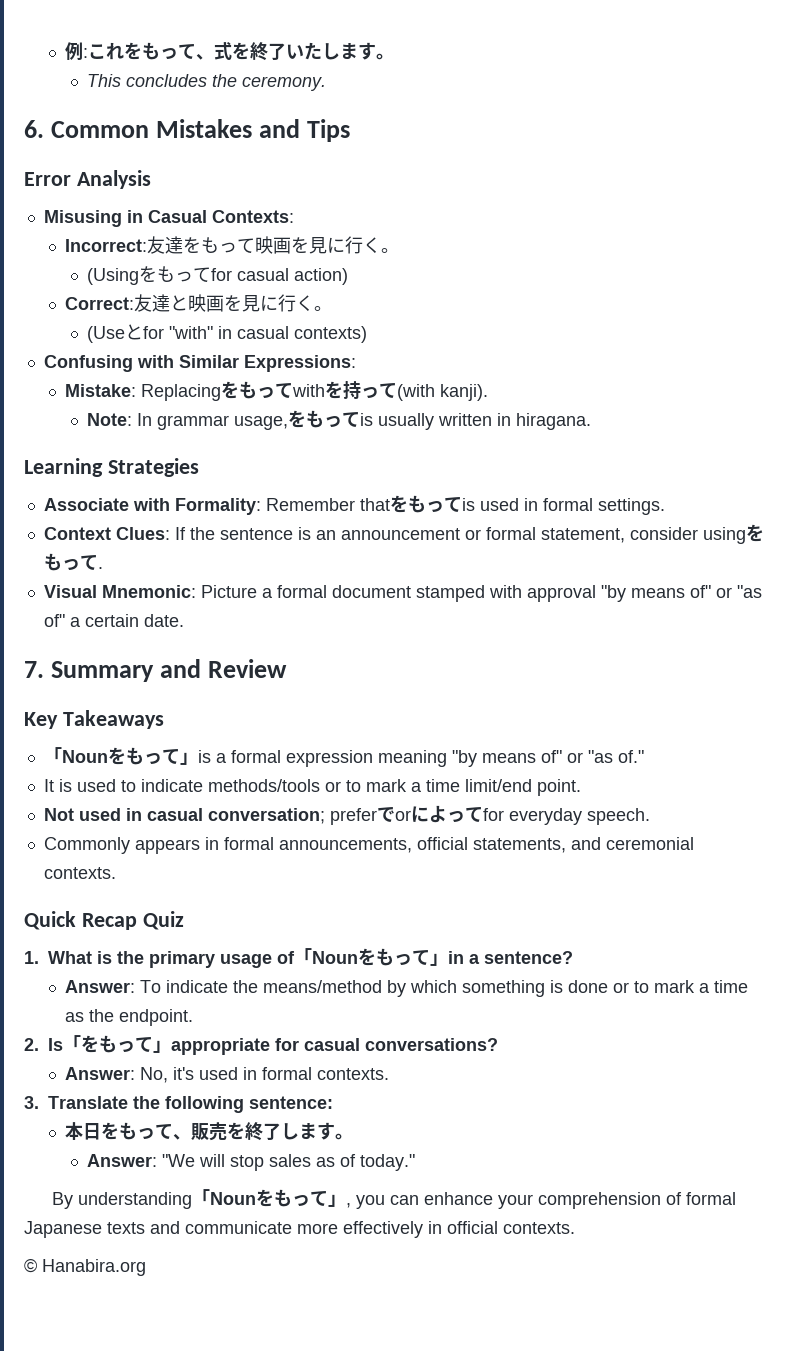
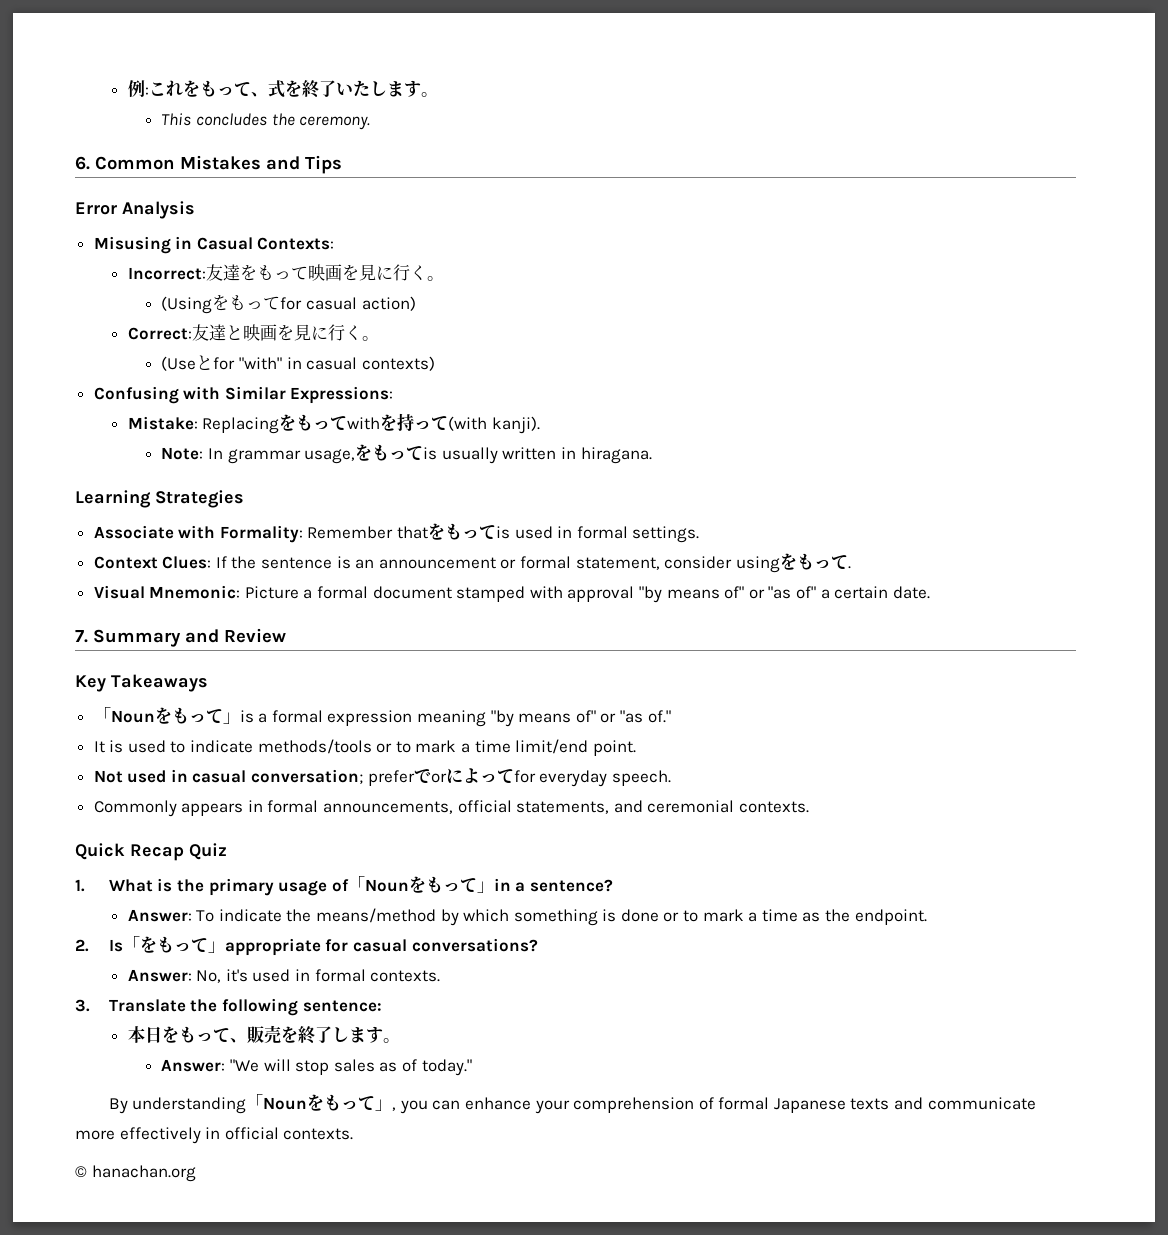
[42,1259,146,1276] Hanabira.org -> [91,1165,196,1182] hanachan.org

